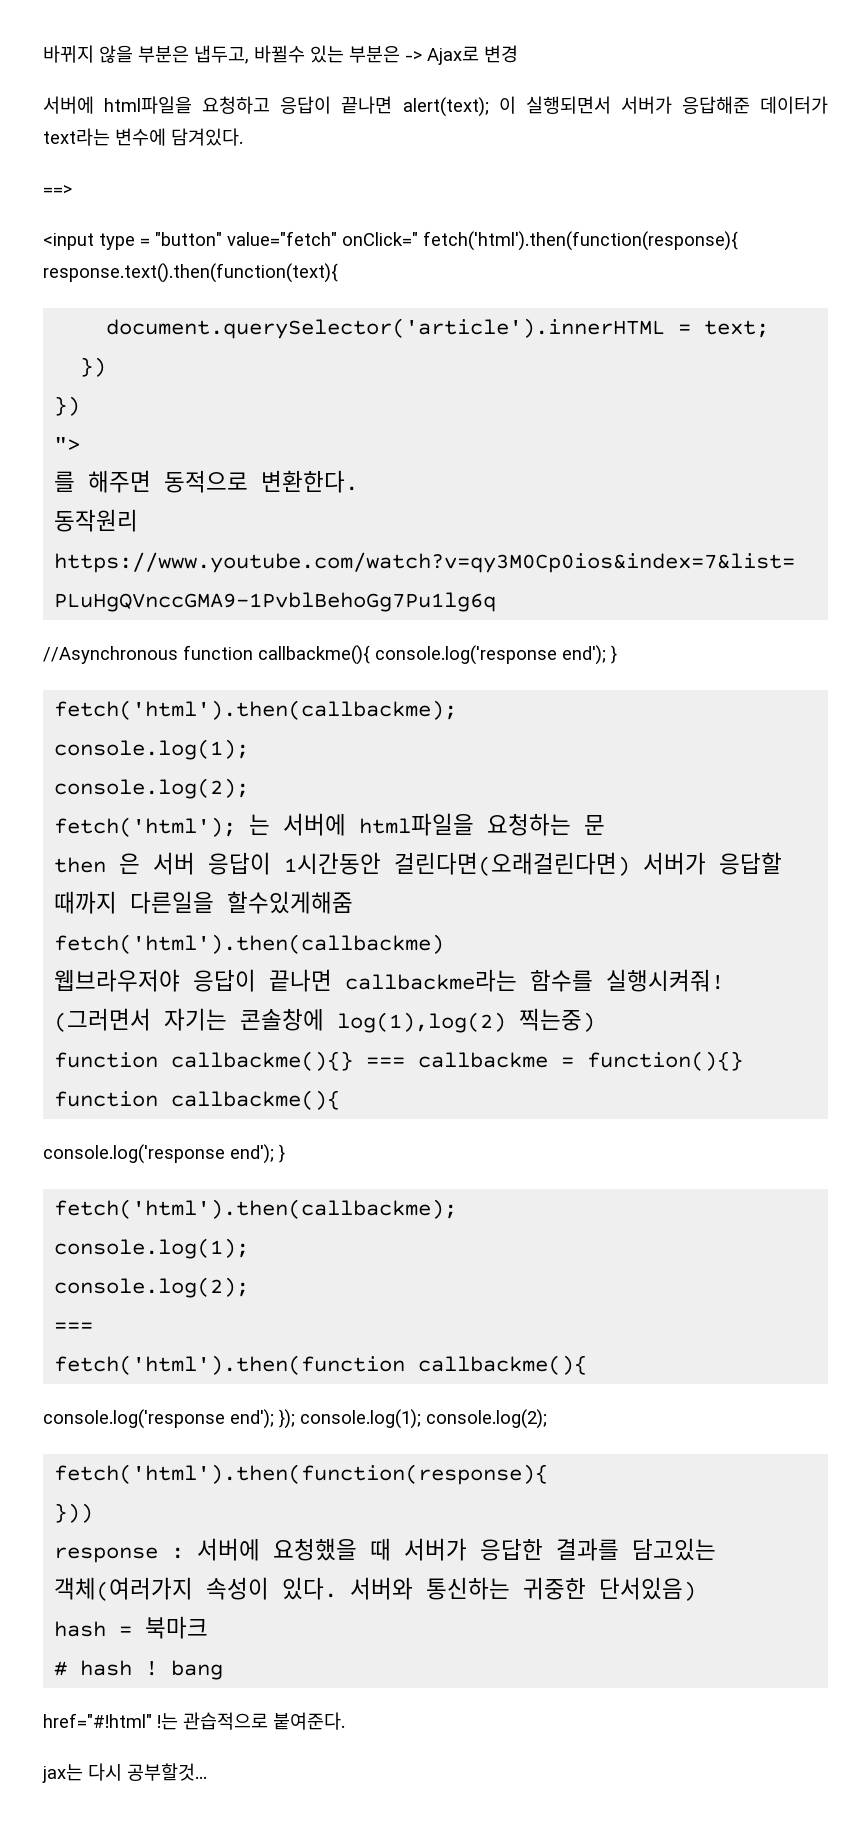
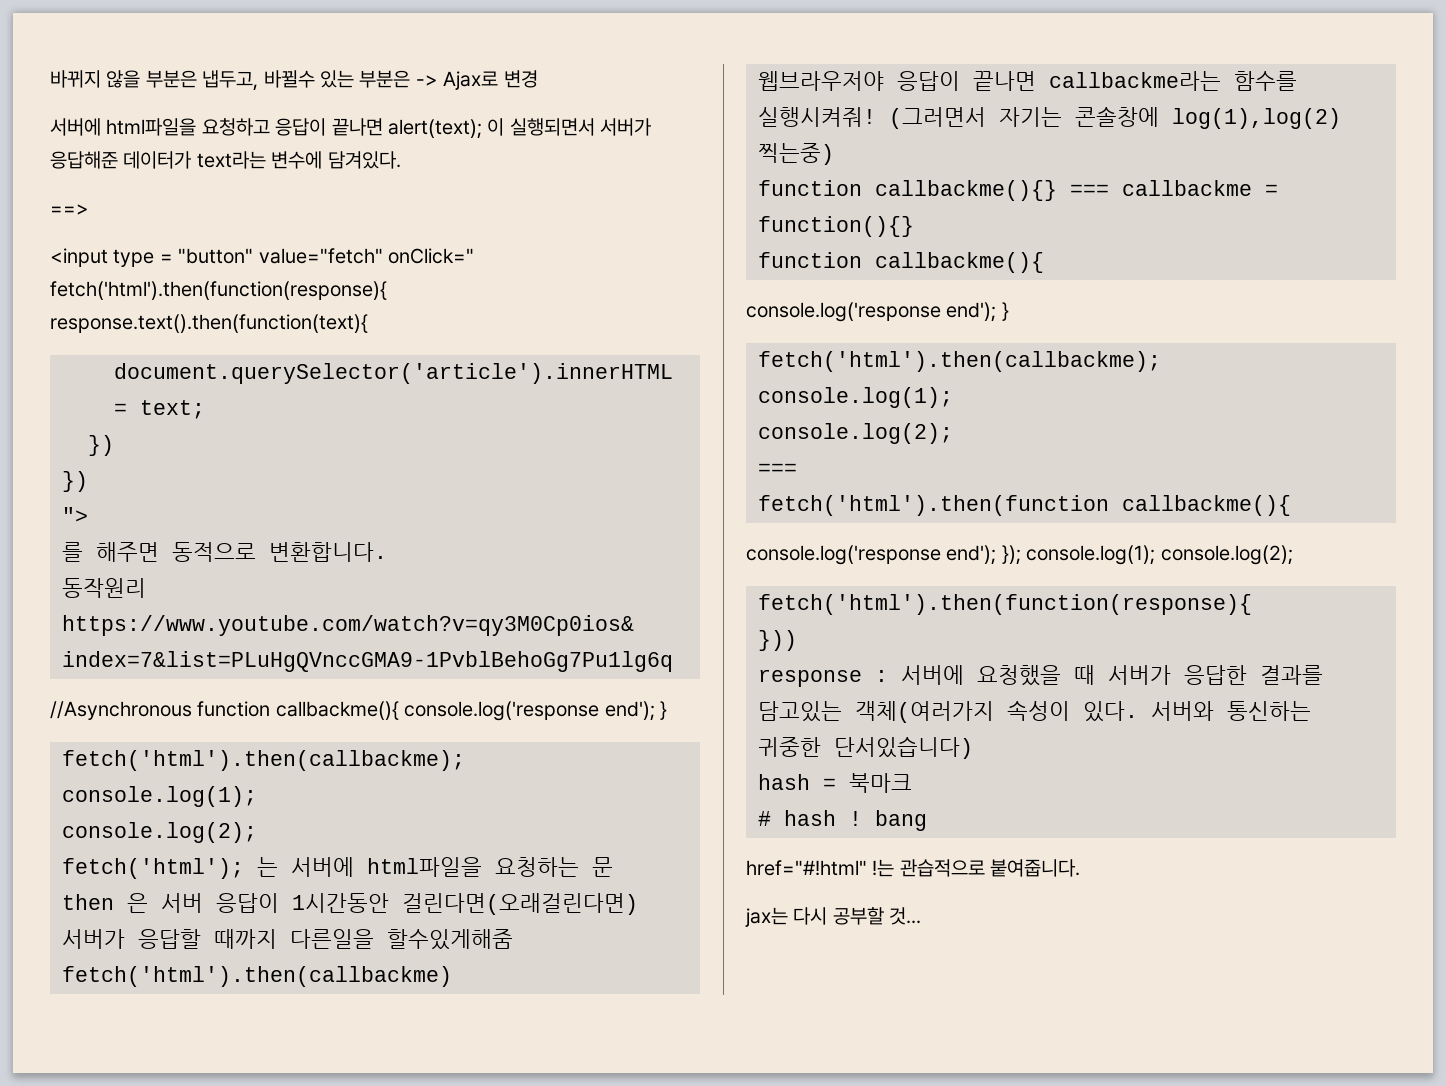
[261,470,359,493] 변환한다. -> [269,542,387,562] 변환합니다.
[599,1577,697,1601] 단서있음) -> [834,736,973,759] 단서있습니다)
[273,1712,345,1730] 붙여준다. -> [990,859,1081,877] 붙여줍니다.
[127,1763,207,1781] 공부할것... -> [832,907,922,925] 공부할 것...

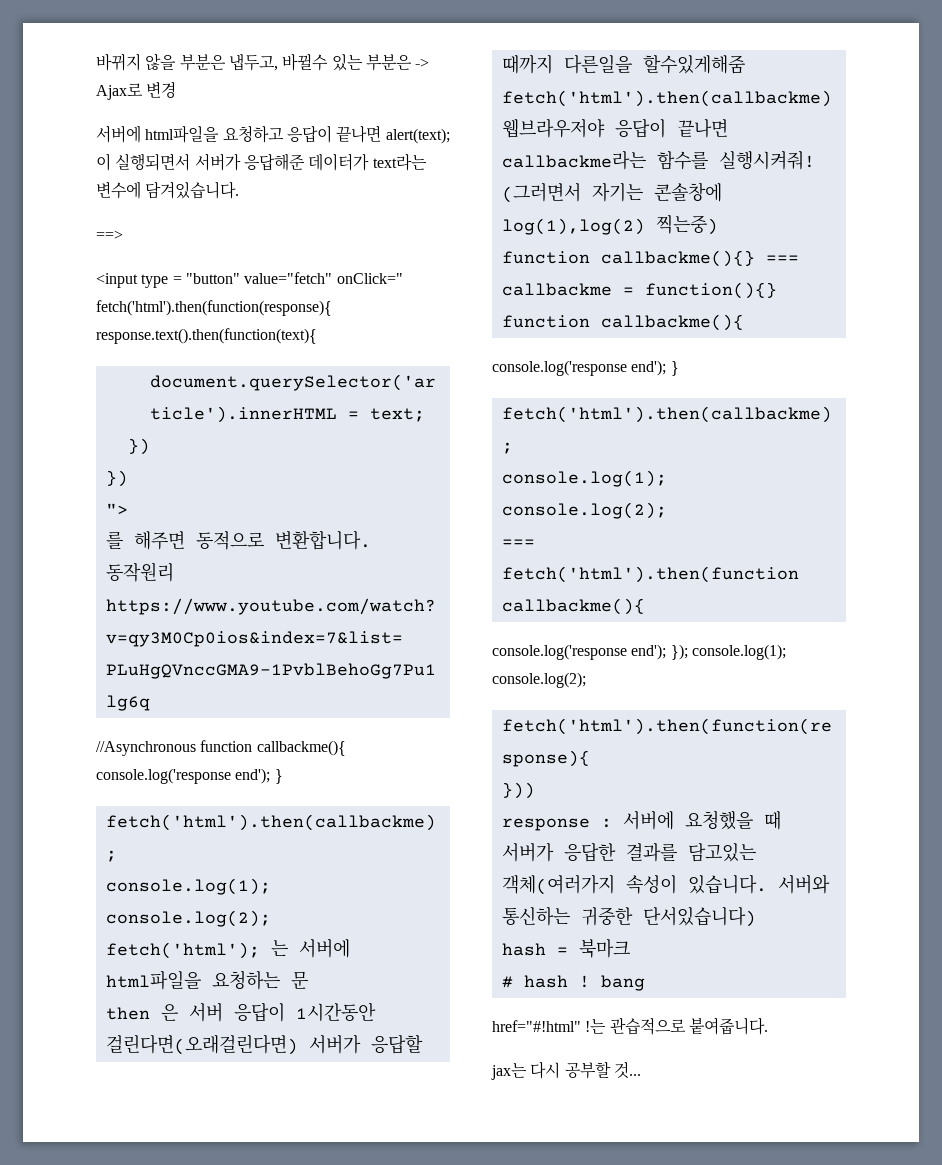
[327,151,401,169] 담겨있다. -> [145,181,240,199] 담겨있습니다.
[1083,701,1138,722] 있다. -> [687,874,767,894] 있습니다.

